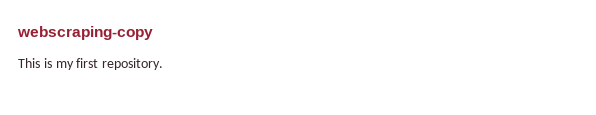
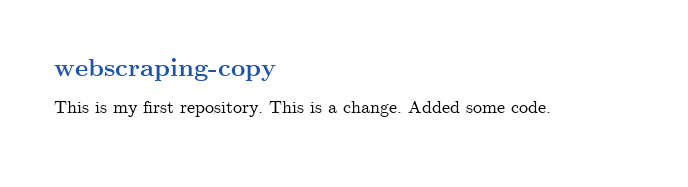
(164, 64) none -> [269,101,551,117] This is a change. Added some code.

